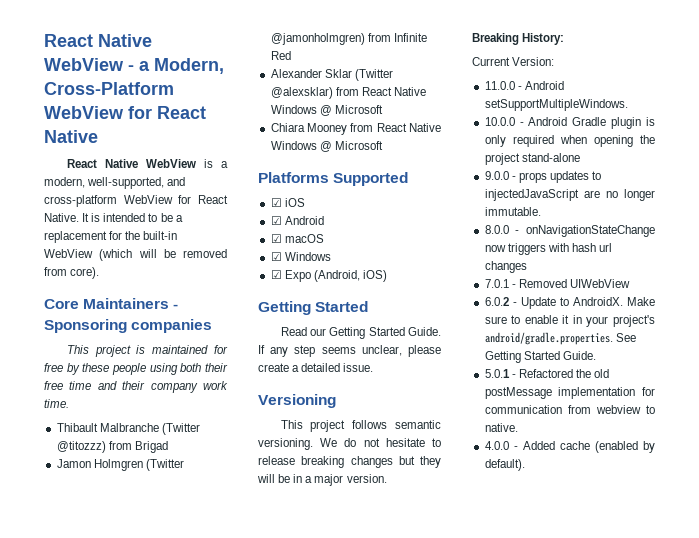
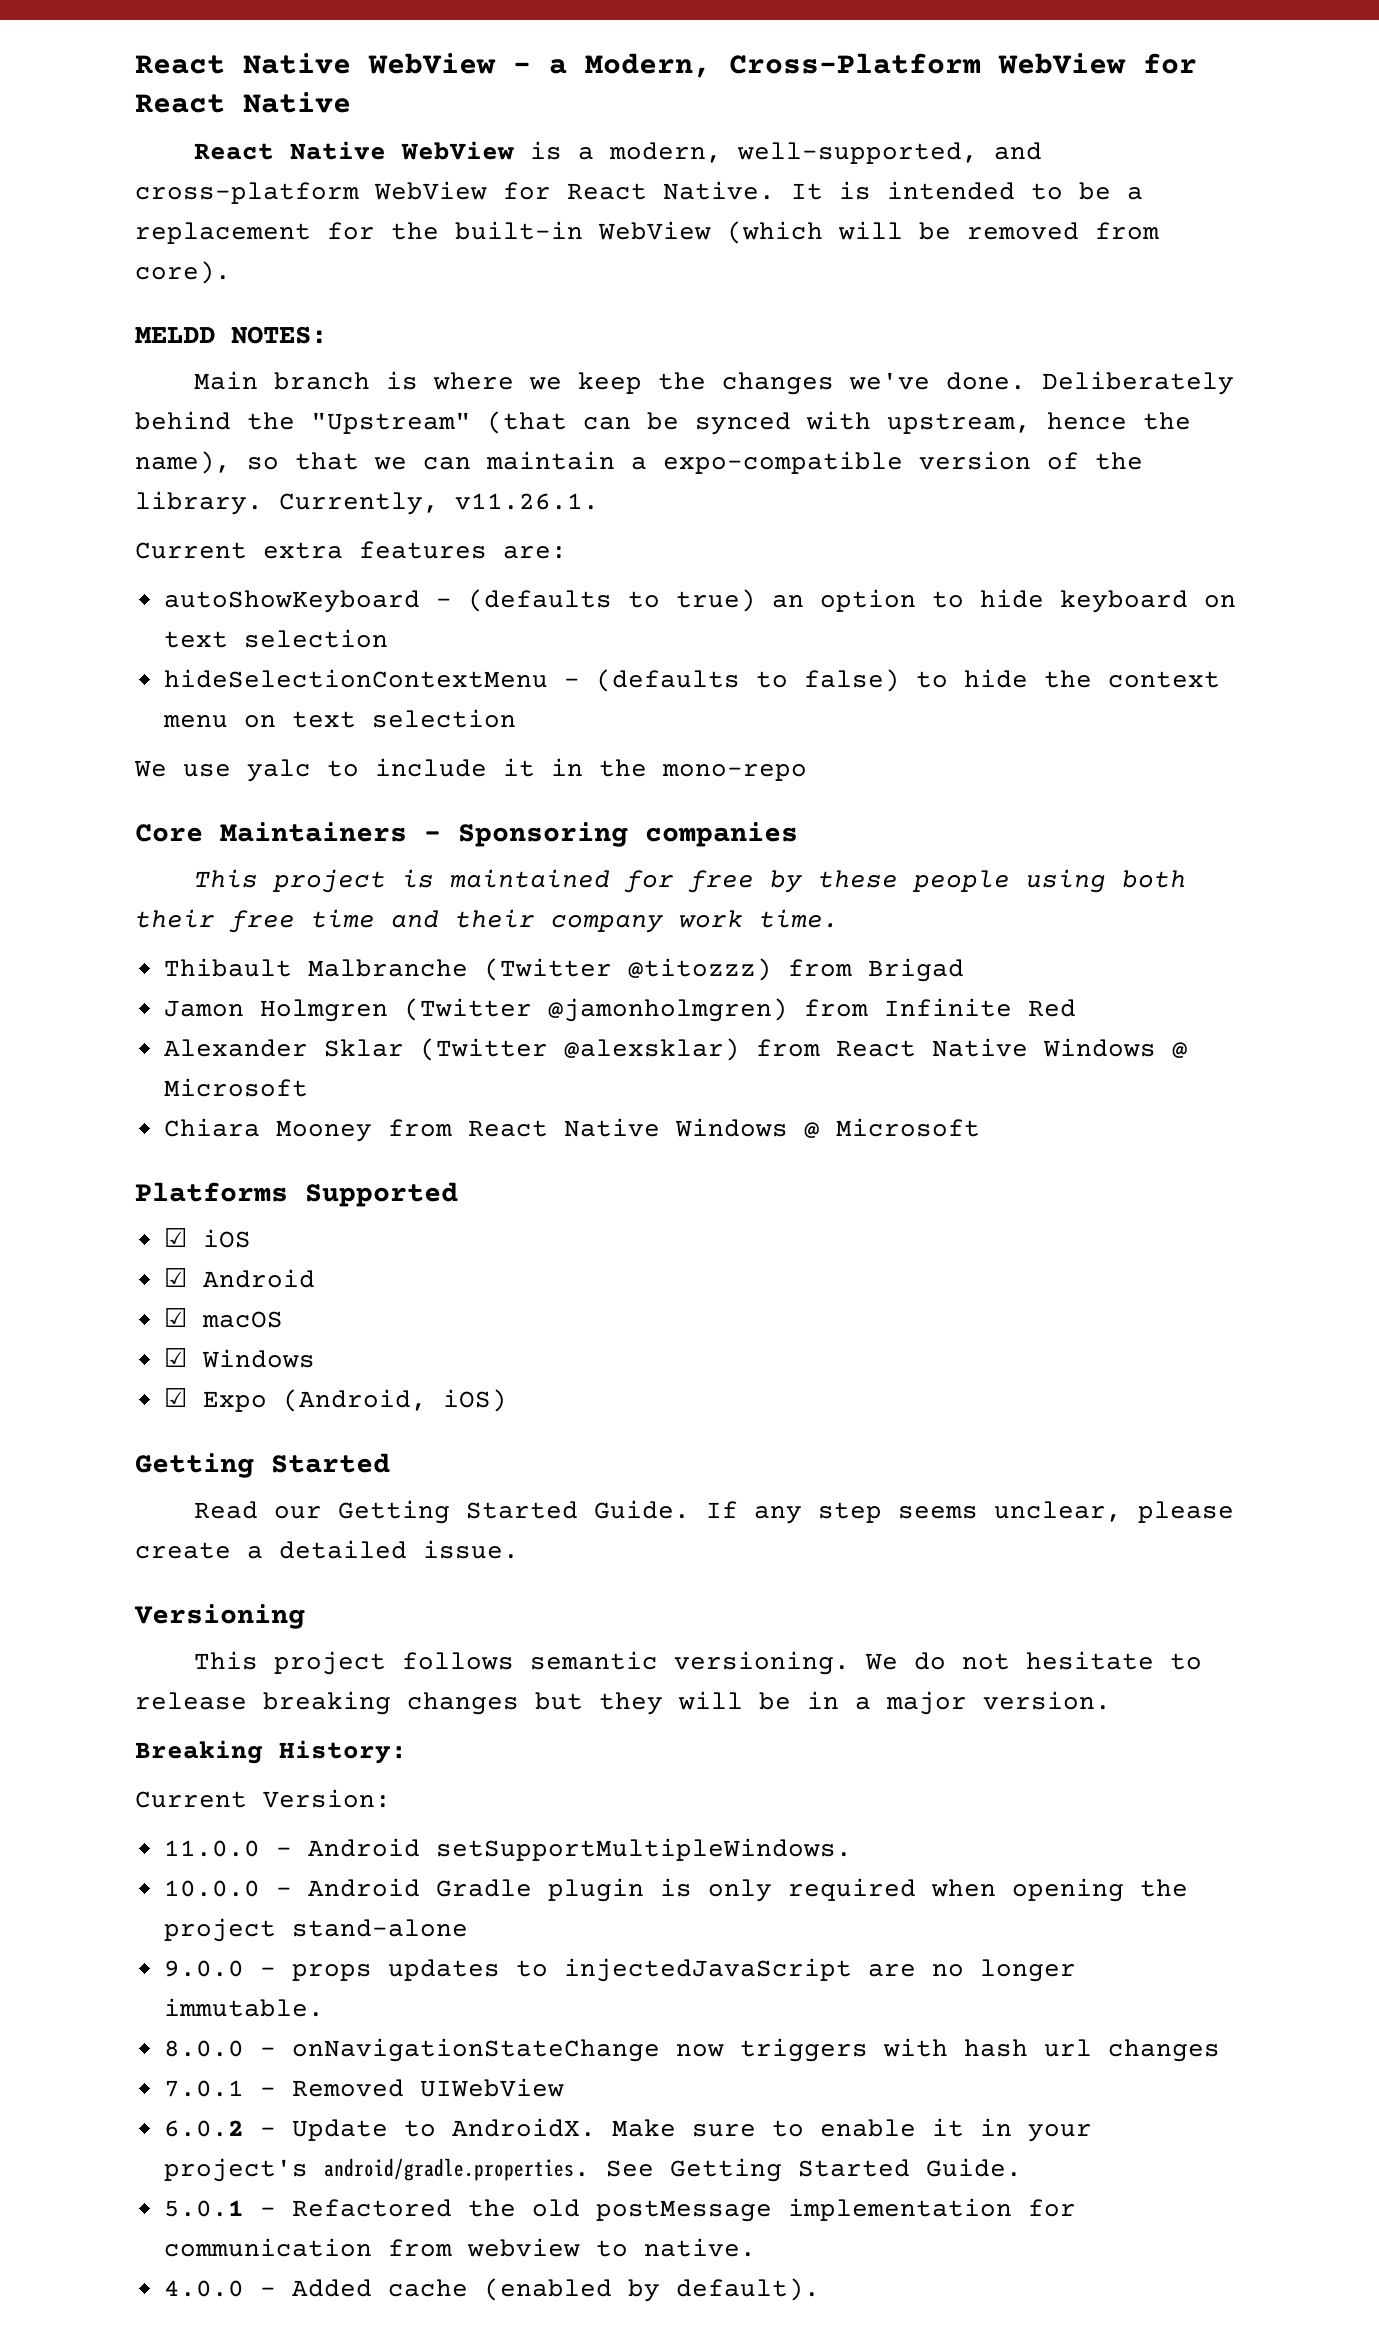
(100, 273) none -> [135,326,327,344] [193,371,1234,395] [135,411,1191,435] [135,451,1143,474] [135,491,599,515] [135,541,567,559] [163,589,1236,613] [163,629,388,648] [163,669,1220,692] [162,709,516,728] [134,758,807,782] // MELDD NOTES: // Main branch is where we keep the changes we've done. Deliberately behind the "Upstream" (that can be synced with upstream, hence the name), so that we can maintain a expo-compatible version of the library. Currently, v11.26.1. // Current extra features are: // autoShowKeyboard - (defaults to true) an option to hide keyboard on text selection // hideSelectionContextMenu - (defaults to false) to hide the context menu on text selection // We use yalc to include it in the mono-repo

